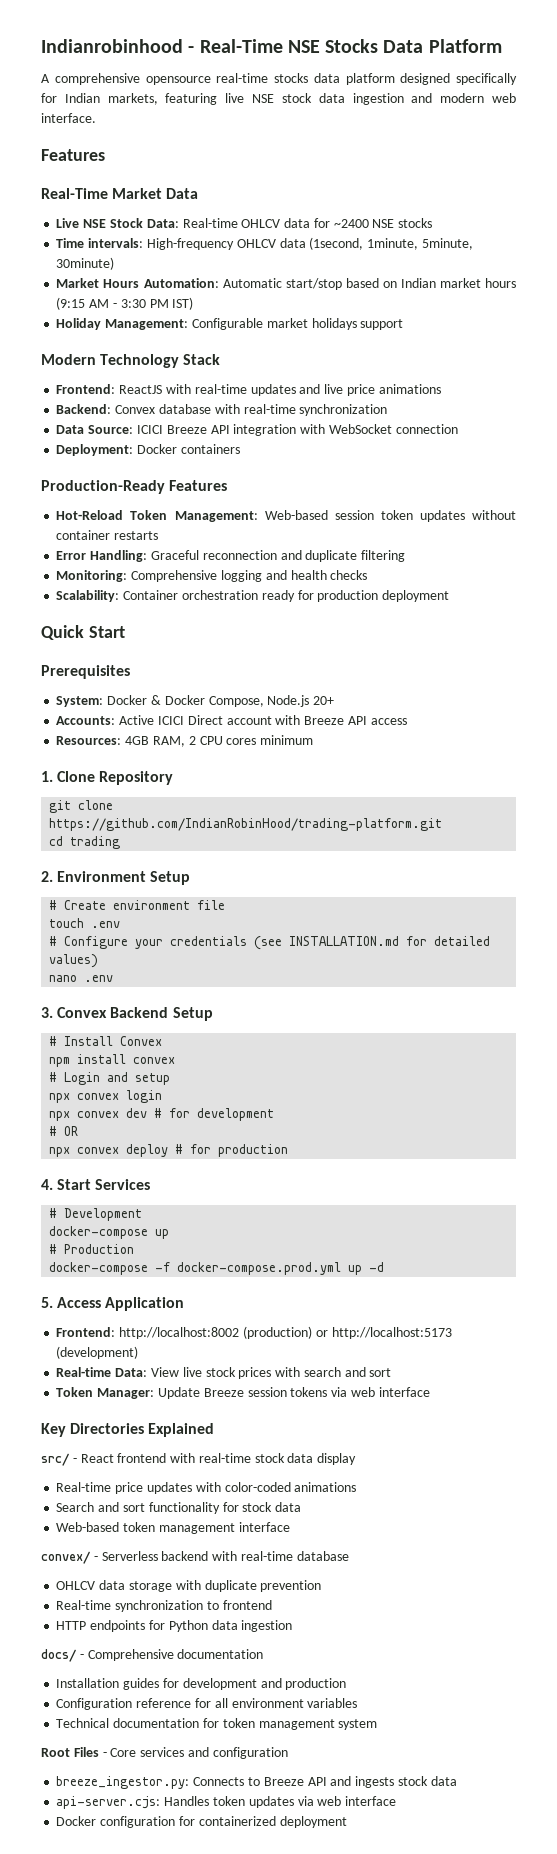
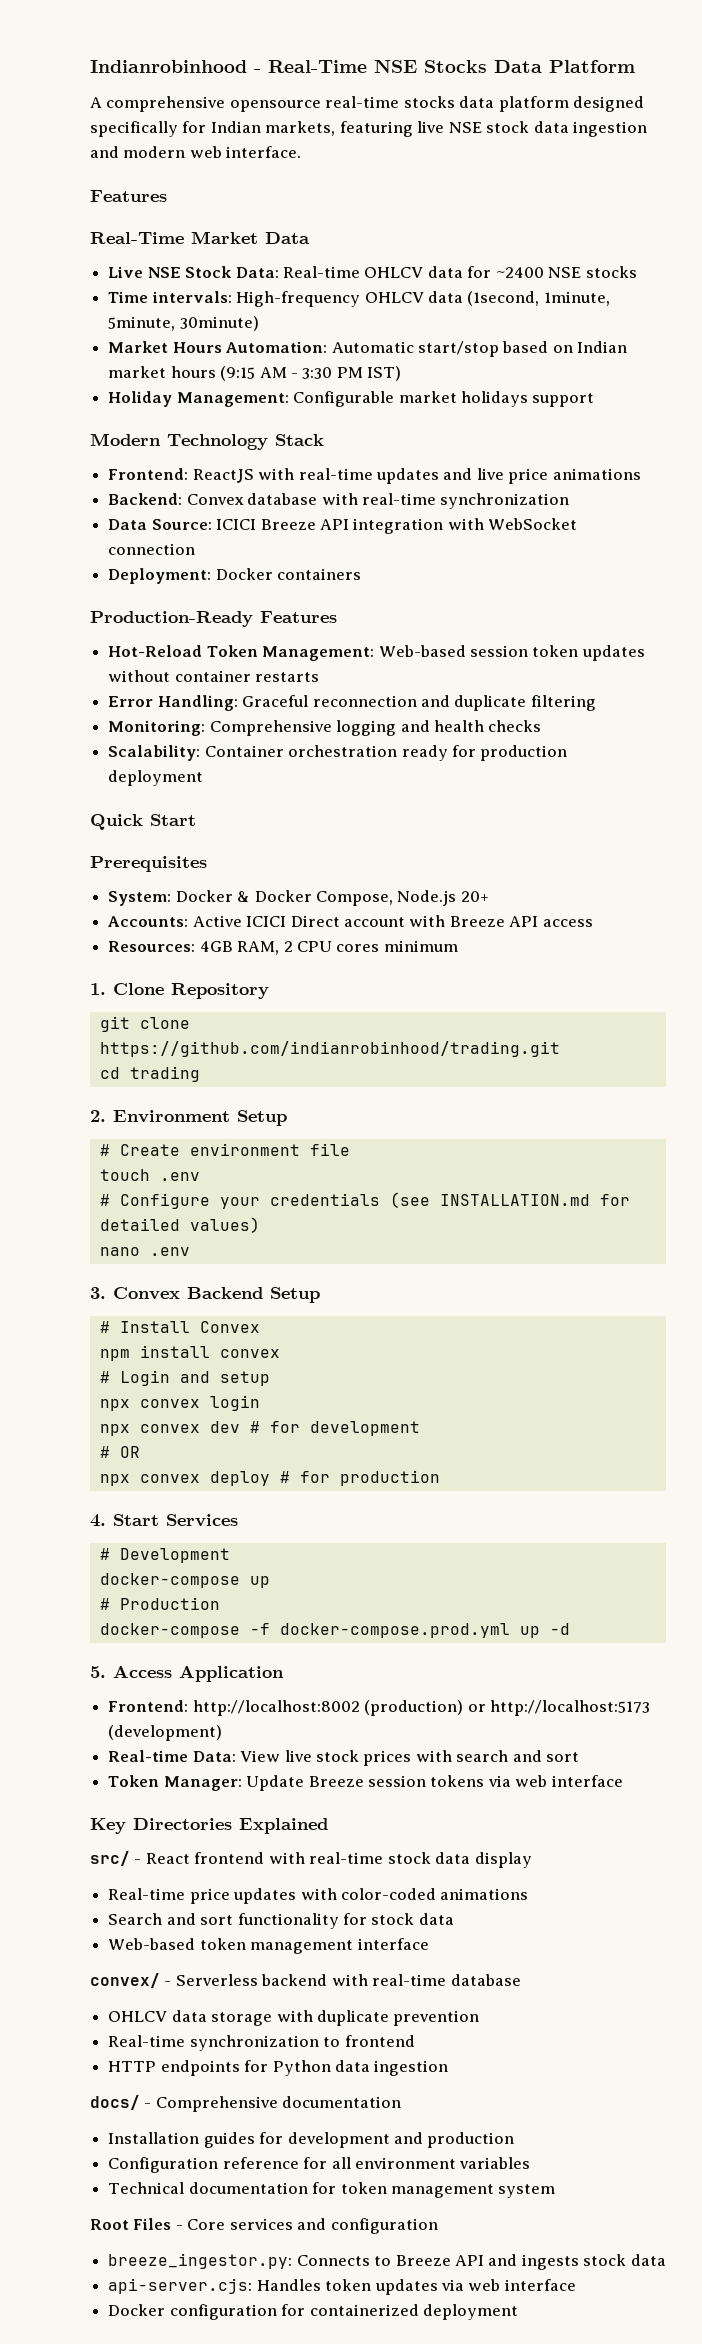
[49,818,443,831] https://github.com/IndianRobinHood/trading-platform.git -> [99,1041,560,1057] https://github.com/indianrobinhood/trading.git

